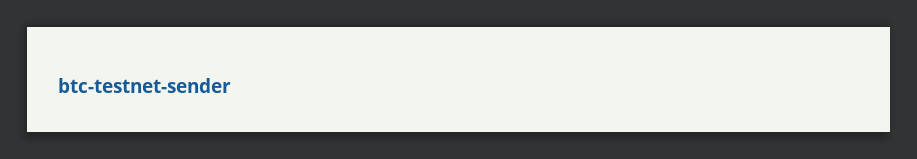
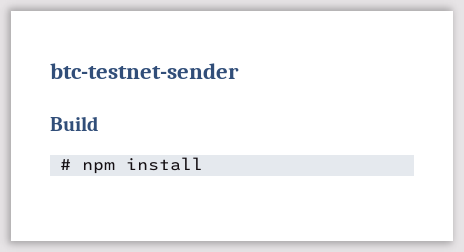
(231, 85) none -> [50,116,98,131] [59,157,203,174] // Build // # npm install

